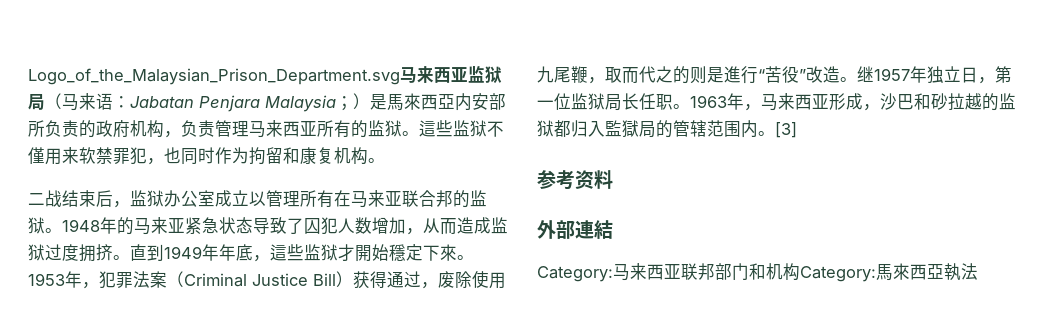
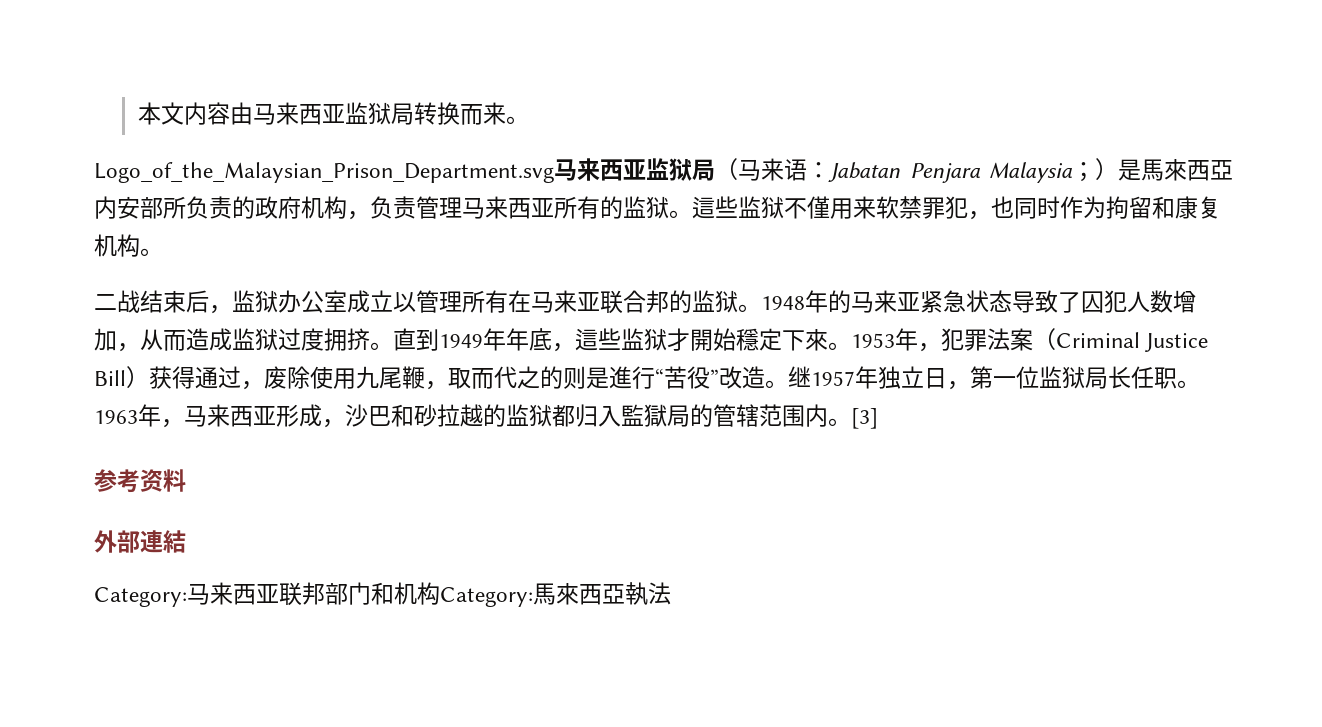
(28, 76) none -> [138,102,530,125] 本文内容由马来西亚监狱局转换而来。 //

